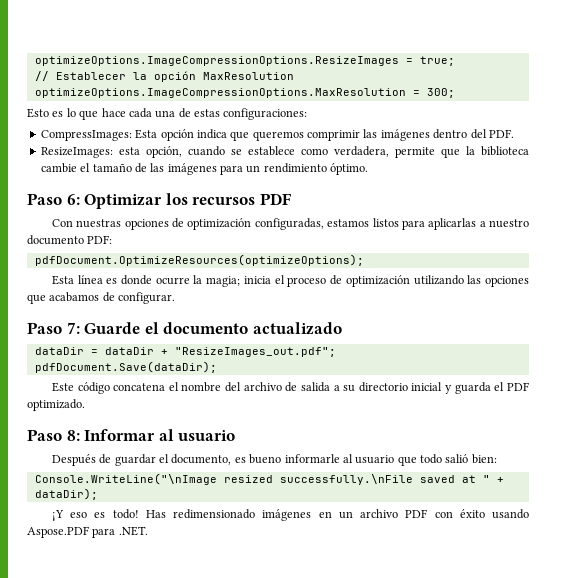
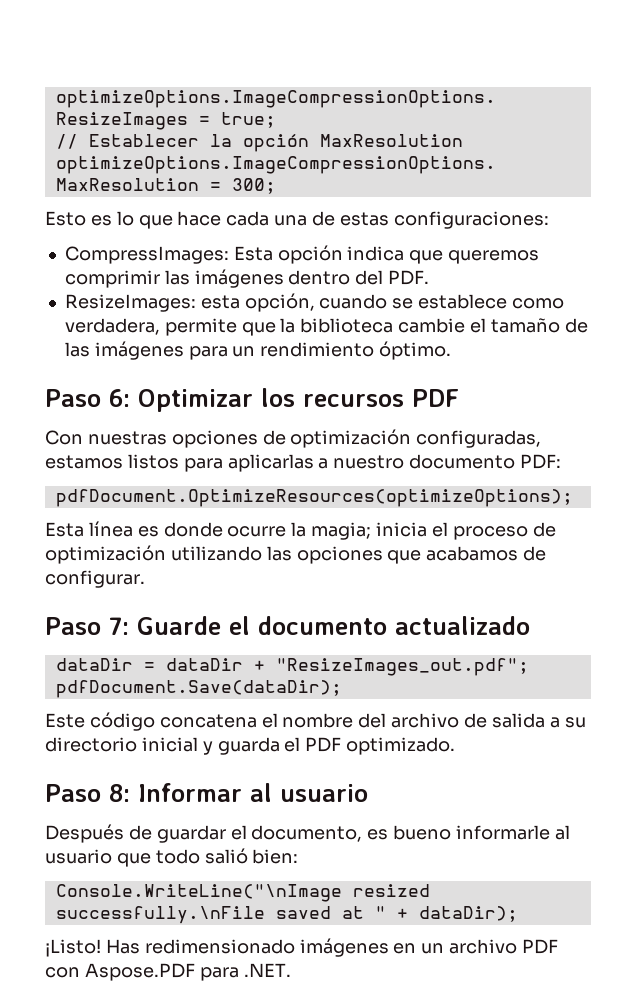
[51,509,139,521] ¡Y eso es todo! -> [45,939,101,957] ¡Listo!
[459,509,530,519] éxito usando -> (80, 972) none

